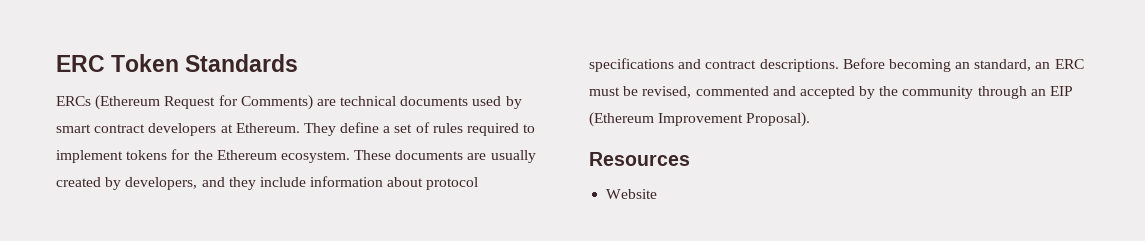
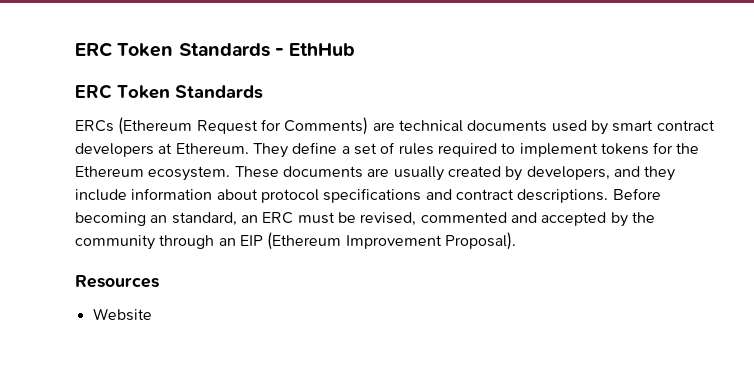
[56,54,299,72] ERC Token Standards -> [75,42,356,57] [75,84,263,99] ERC Token Standards - EthHub // ERC Token Standards

